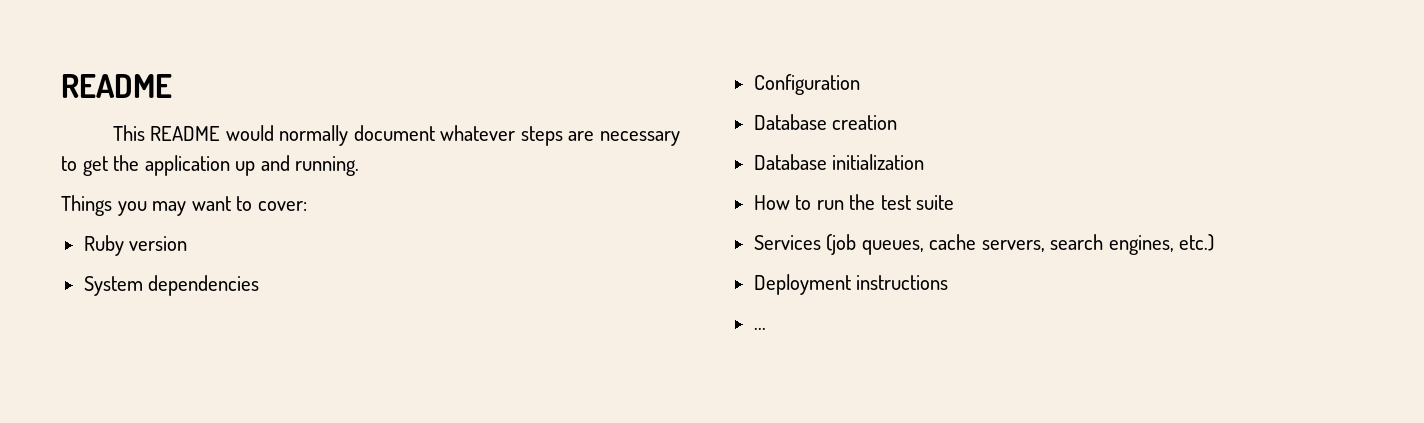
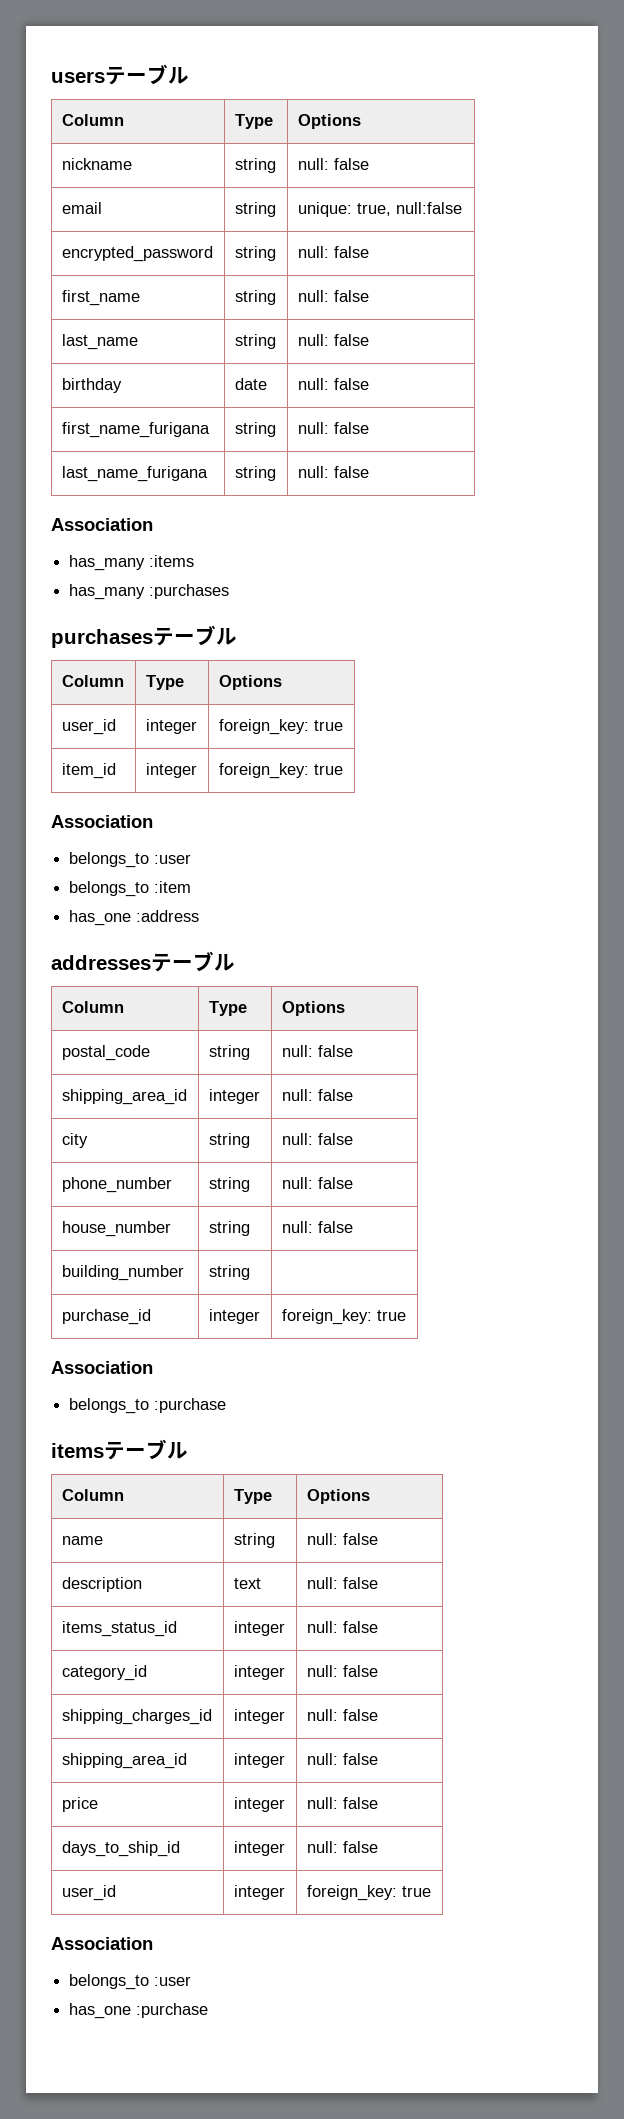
[61,74,172,98] [112,125,680,146] [61,155,360,176] [61,195,307,216] [83,235,188,256] [83,275,260,296] [753,74,860,95] [753,114,898,130] [753,154,925,170] [753,194,955,210] [753,234,1215,255] [753,274,949,295] [753,327,766,330] README // This README would normally document whatever steps are necessary to get the application up and running. // Things you may want to cover: // Ruby version // System dependencies // Configuration // Database creation // Database initialization // How to run the test suite // Services (job queues, cache servers, search engines, etc.) // Deployment instructions // ... -> [51,64,189,85] [61,114,124,126] [234,114,273,129] [297,114,361,129] [61,158,132,170] [234,158,276,173] [297,158,369,170] [61,202,102,214] [234,202,276,217] [297,202,462,217] [61,246,213,262] [234,246,276,261] [297,246,369,258] [61,290,140,306] [234,290,276,305] [297,290,369,302] [61,334,138,350] [234,334,276,349] [297,334,369,346] [61,378,122,393] [234,378,267,390] [297,378,369,390] [61,422,210,438] [234,422,276,437] [297,422,369,434] [61,466,208,482] [234,466,276,481] [297,466,369,478] [51,518,153,531] [69,555,195,571] [69,584,230,600] [51,625,237,648] [61,675,124,687] [145,675,184,690] [218,675,282,690] [61,719,116,735] [145,719,197,734] [218,719,343,735] [61,763,116,779] [145,763,197,778] [218,763,343,779] [51,815,153,828] [69,852,192,868] [69,881,192,897] [69,910,200,926] [51,951,235,972] [61,1001,124,1013] [208,1001,247,1016] [281,1001,345,1016] [61,1045,150,1061] [208,1045,250,1060] [281,1045,353,1057] [61,1089,187,1105] [208,1089,260,1104] [281,1089,353,1101] [61,1133,88,1148] [208,1133,250,1148] [281,1133,353,1145] [61,1177,172,1193] [208,1177,250,1192] [281,1177,353,1189] [61,1221,171,1237] [208,1221,250,1236] [281,1221,353,1233] [61,1265,184,1281] [208,1265,250,1280] [61,1309,151,1325] [208,1309,260,1324] [281,1309,406,1325] [51,1361,153,1374] [69,1398,227,1414] [51,1439,188,1460] [61,1489,124,1501] [233,1489,272,1504] [306,1489,370,1504] [61,1536,103,1545] [233,1533,275,1548] [306,1533,378,1545] [61,1577,142,1592] [233,1578,261,1589] [306,1577,378,1589] [61,1621,177,1637] [233,1621,285,1636] [306,1621,378,1633] [61,1665,147,1681] [233,1665,285,1680] [306,1665,378,1677] [61,1709,212,1725] [233,1709,285,1724] [306,1709,378,1721] [61,1753,187,1769] [233,1753,285,1768] [306,1753,378,1765] [61,1797,98,1812] [233,1797,285,1812] [306,1797,378,1809] [61,1841,180,1857] [233,1841,285,1856] [306,1841,378,1853] [61,1885,116,1901] [233,1885,285,1900] [306,1885,431,1901] [51,1937,153,1950] [69,1974,192,1990] [69,2003,209,2019] usersテーブル // Column | Type | Options // nickname | string | null: false // email | string | unique: true, null:false // encrypted_password | string | null: false // first_name | string | null: false // last_name | string | null: false // birthday | date | null: false // first_name_furigana | string | null: false // last_name_furigana | string | null: false // Association // has_many :items // has_many :purchases // purchasesテーブル // Column | Type | Options // user_id | integer | foreign_key: true // item_id | integer | foreign_key: true // Association // belongs_to :user // belongs_to :item // has_one :address // addressesテーブル // Column | Type | Options // postal_code | string | null: false // shipping_area_id | integer | null: false // city | string | null: false // phone_number | string | null: false // house_number | string | null: false // building_number | string | // purchase_id | integer | foreign_key: true // Association // belongs_to :purchase // itemsテーブル // Column | Type | Options // name | string | null: false // description | text | null: false // items_status_id | integer | null: false // category_id | integer | null: false // shipping_charges_id | integer | null: false // shipping_area_id | integer | null: false // price | integer | null: false // days_to_ship_id | integer | null: false // user_id | integer | foreign_key: true // Association // belongs_to :user // has_one :purchase

